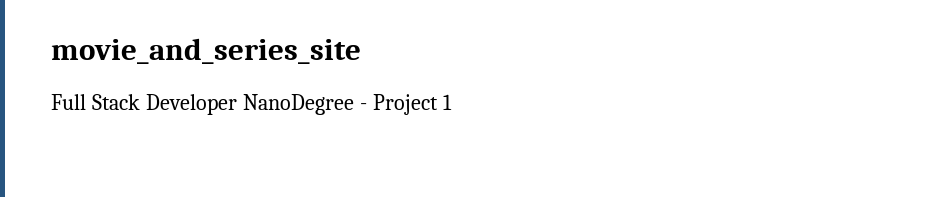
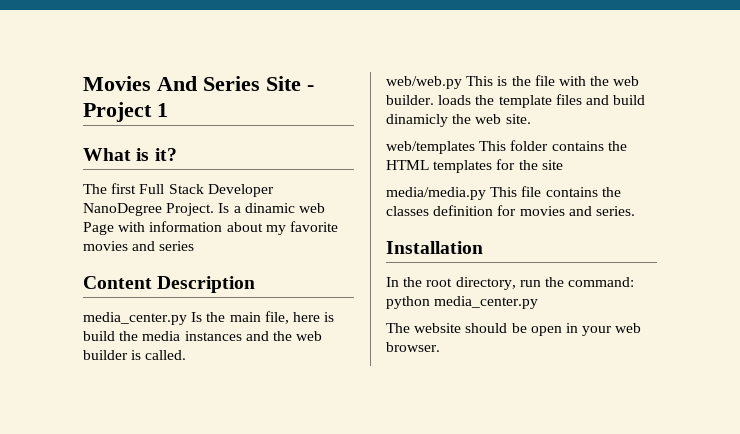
[51,38,361,64] [51,94,452,115] movie_and_series_site // Full Stack Developer NanoDegree - Project 1 -> [83,76,314,91] [83,102,168,122] [83,148,177,161] [83,183,274,197] [83,203,325,216] [83,221,338,235] [83,241,195,251] [83,276,256,293] [83,311,335,325] [83,331,323,341] [83,350,187,360] [386,75,640,89] [386,94,646,108] [386,114,531,127] [386,140,627,154] [386,159,563,173] [386,186,621,200] [386,205,635,216] [386,241,483,254] [386,277,635,290] [386,296,539,309] [386,323,642,336] [386,342,440,352] Movies And Series Site - Project 1 // What is it? // The first Full Stack Developer NanoDegree Project. Is a dinamic web Page with information about my favorite movies and series // Content Description // media_center.py Is the main file, here is build the media instances and the web builder is called. // web/web.py This is the file with the web builder. loads the template files and build dinamicly the web site. // web/templates This folder contains the HTML templates for the site // media/media.py This file contains the classes definition for movies and series. // Installation // In the root directory, run the command: python media_center.py // The website should be open in your web browser.

